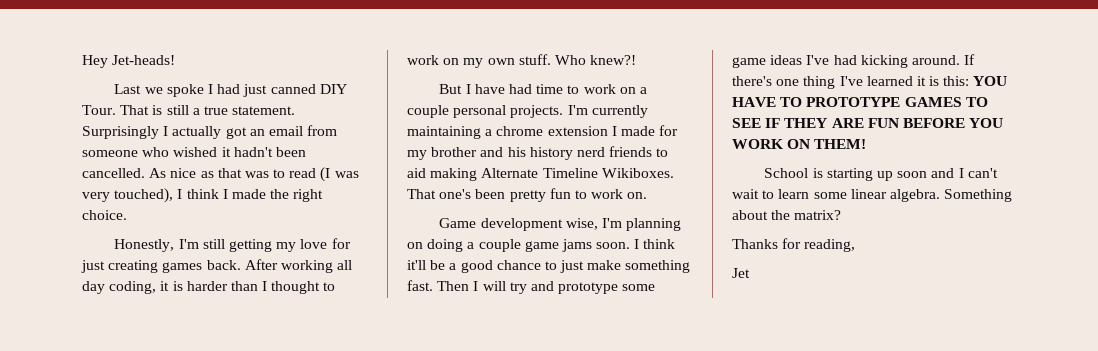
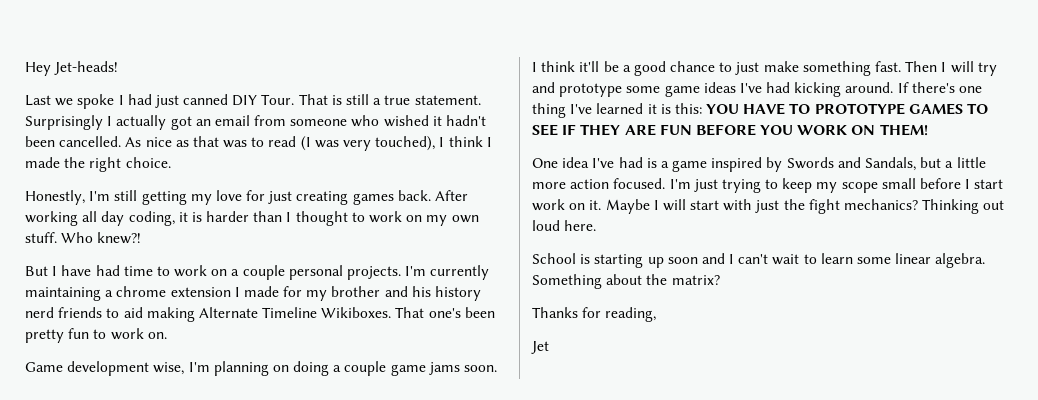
(867, 144) none -> [532,157,986,172] [532,178,1004,193] [532,199,1005,214] [532,220,597,231] // One idea I've had is a game inspired by Swords and Sandals, but a little more action focused. I'm just trying to keep my scope small before I start work on it. Maybe I will start with just the fight mechanics? Thinking out loud here.

